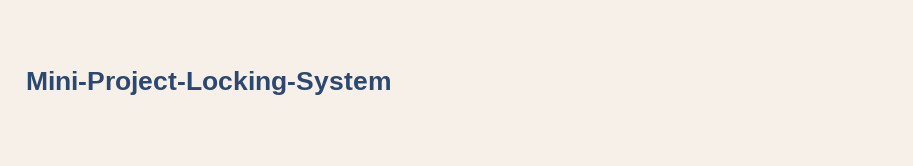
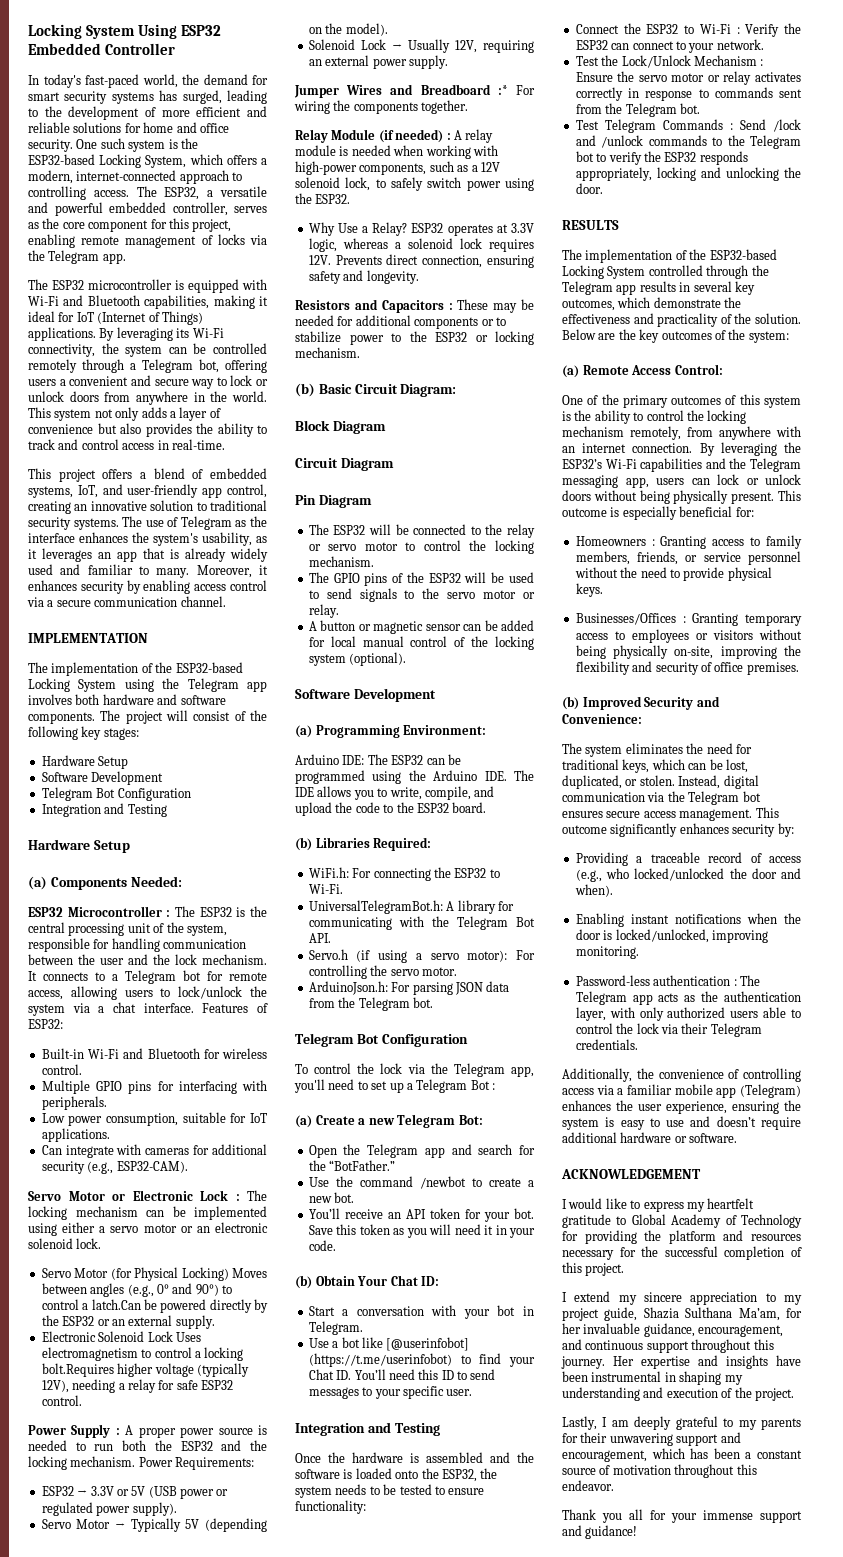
[26,71,392,95] Mini-Project-Locking-System -> [28,24,221,39] [28,43,175,55] [28,74,268,88] [28,90,267,104] [28,106,267,120] [28,122,229,133] [28,138,198,152] [28,154,267,168] [28,170,243,184] [28,186,267,200] [28,202,267,216] [28,218,232,232] [28,234,267,248] [28,250,126,264] [28,279,267,293] [28,295,268,309] [28,311,203,325] [28,327,224,341] [28,343,267,357] [28,359,267,373] [28,375,268,389] [28,391,267,405] [28,407,221,421] [28,423,267,437] [28,439,225,450] [28,468,267,482] [28,484,267,498] [28,500,267,514] [28,516,268,530] [28,532,267,546] [28,548,268,562] [28,564,268,578] [28,580,267,594] [27,596,226,607] [28,633,148,643] [28,662,243,676] [28,678,267,692] [28,694,226,705] [28,710,267,724] [28,726,139,740] [41,755,129,769] [41,771,164,785] [41,787,191,801] [41,803,167,817] [28,839,130,853] [28,876,182,890] [28,906,267,917] [28,922,227,936] [28,938,247,952] [28,954,267,965] [28,970,267,984] [28,986,267,1000] [28,1002,268,1016] [28,1019,63,1029] [41,1048,267,1059] [41,1064,82,1075] [41,1080,267,1094] [41,1096,107,1110] [41,1112,267,1126] [41,1128,110,1142] [41,1144,267,1158] [41,1161,188,1174] [28,1190,267,1201] [28,1206,267,1220] [28,1222,268,1236] [28,1238,102,1249] [41,1267,267,1281] [41,1283,232,1297] [41,1299,268,1313] [41,1315,215,1329] [41,1331,201,1342] [41,1347,244,1361] [41,1363,249,1377] [41,1379,233,1393] [41,1395,82,1406] [28,1424,267,1438] [28,1440,267,1451] [28,1456,255,1470] [41,1486,229,1499] [41,1502,177,1516] [41,1518,267,1532] [308,23,388,36] [308,39,534,53] [308,55,448,69] [294,84,535,98] [294,100,469,114] [295,129,494,143] [295,145,498,159] [295,161,500,175] [295,177,534,191] [295,193,351,204] [308,222,534,236] [308,238,534,252] [308,254,534,268] [308,270,419,284] [295,299,534,313] [295,315,506,329] [295,331,534,345] [295,347,360,358] [295,383,457,397] [295,420,386,434] [295,458,394,471] [295,495,372,508] [308,524,535,538] [308,540,534,554] [308,556,374,567] [308,572,534,586] [308,588,535,602] [308,604,339,618] [308,620,534,634] [308,636,534,650] [308,652,407,666] [295,688,436,702] [295,725,487,738] [295,754,461,765] [295,770,534,784] [295,786,495,800] [295,802,487,816] [295,837,432,851] [308,867,500,881] [308,884,343,894] [308,900,514,914] [308,916,535,930] [308,933,331,943] [308,949,535,963] [308,965,457,979] [308,981,510,995] [308,997,433,1011] [295,1033,468,1047] [295,1063,534,1077] [294,1079,495,1093] [295,1114,483,1128] [308,1144,535,1158] [308,1160,396,1171] [308,1176,534,1189] [308,1192,355,1203] [308,1208,534,1222] [308,1224,535,1238] [308,1240,336,1251] [295,1275,440,1289] [308,1305,534,1319] [308,1321,363,1335] [308,1337,470,1351] [308,1353,535,1367] [308,1369,496,1380] [308,1386,473,1399] [295,1422,440,1436] [295,1452,534,1463] [295,1468,498,1482] [295,1484,485,1498] [295,1500,366,1514] [575,23,801,37] [575,39,764,53] [575,55,764,68] [575,71,801,85] [575,87,802,101] [575,103,700,117] [575,119,801,133] [575,135,801,149] [575,151,748,165] [575,167,801,181] [575,183,603,194] [562,220,619,230] [562,249,777,263] [562,265,769,279] [562,281,755,295] [562,297,742,311] [562,313,801,327] [562,329,789,343] [562,364,723,378] [562,394,801,408] [562,410,747,424] [562,426,801,440] [562,442,801,456] [562,458,801,472] [562,474,801,488] [562,490,801,504] [562,506,754,520] [575,535,802,549] [575,551,801,565] [574,567,772,581] [575,583,603,597] [575,613,802,626] [575,629,802,643] [575,645,801,659] [575,661,799,675] [562,696,720,710] [562,714,642,724] [562,743,752,757] [562,759,748,773] [562,775,759,789] [562,791,761,805] [562,807,779,821] [562,823,794,837] [575,852,801,866] [575,868,801,882] [574,884,613,897] [575,913,801,927] [575,929,768,943] [575,946,639,959] [575,975,760,986] [575,991,801,1005] [575,1007,801,1021] [575,1023,762,1037] [575,1039,638,1050] [562,1068,801,1082] [562,1084,801,1098] [562,1100,801,1114] [562,1116,801,1130] [562,1132,738,1143] [561,1169,701,1179] [562,1198,755,1212] [562,1214,802,1228] [562,1230,801,1244] [562,1246,802,1260] [562,1262,625,1276] [562,1291,802,1305] [562,1307,802,1321] [562,1323,784,1337] [562,1339,774,1353] [561,1355,801,1369] [562,1371,743,1385] [562,1387,794,1401] [562,1416,801,1430] [562,1432,741,1446] [562,1448,802,1462] [562,1464,757,1478] [562,1480,614,1491] [562,1509,802,1523] [562,1525,638,1539] Locking System Using ESP32 Embedded Controller // In today's fast-paced world, the demand for smart security systems has surged, leading to the development of more efficient and reliable solutions for home and office security. One such system is the ESP32-based Locking System, which offers a modern, internet-connected approach to controlling access. The ESP32, a versatile and powerful embedded controller, serves as the core component for this project, enabling remote management of locks via the Telegram app. // The ESP32 microcontroller is equipped with Wi-Fi and Bluetooth capabilities, making it ideal for IoT (Internet of Things) applications. By leveraging its Wi-Fi connectivity, the system can be controlled remotely through a Telegram bot, offering users a convenient and secure way to lock or unlock doors from anywhere in the world. This system not only adds a layer of convenience but also provides the ability to track and control access in real-time. // This project offers a blend of embedded systems, IoT, and user-friendly app control, creating an innovative solution to traditional security systems. The use of Telegram as the interface enhances the system's usability, as it leverages an app that is already widely used and familiar to many. Moreover, it enhances security by enabling access control via a secure communication channel. // IMPLEMENTATION // The implementation of the ESP32-based Locking System using the Telegram app involves both hardware and software components. The project will consist of the following key stages: // Hardware Setup // Software Development // Telegram Bot Configuration // Integration and Testing // Hardware Setup // (a) Components Needed: // ESP32 Microcontroller : The ESP32 is the central processing unit of the system, responsible for handling communication between the user and the lock mechanism. It connects to a Telegram bot for remote access, allowing users to lock/unlock the system via a chat interface. Features of ESP32: // Built-in Wi-Fi and Bluetooth for wireless control. // Multiple GPIO pins for interfacing with peripherals. // Low power consumption, suitable for IoT applications. // Can integrate with cameras for additional security (e.g., ESP32-CAM). // Servo Motor or Electronic Lock : The locking mechanism can be implemented using either a servo motor or an electronic solenoid lock. // Servo Motor (for Physical Locking) Moves between angles (e.g., 0° and 90°) to control a latch.Can be powered directly by the ESP32 or an external supply. // Electronic Solenoid Lock Uses electromagnetism to control a locking bolt.Requires higher voltage (typically 12V), needing a relay for safe ESP32 control. // Power Supply : A proper power source is needed to run both the ESP32 and the locking mechanism. Power Requirements: // ESP32 → 3.3V or 5V (USB power or regulated power supply). // Servo Motor → Typically 5V (depending on the model). // Solenoid Lock → Usually 12V, requiring an external power supply. // Jumper Wires and Breadboard :* For wiring the components together. // Relay Module (if needed) : A relay module is needed when working with high-power components, such as a 12V solenoid lock, to safely switch power using the ESP32. // Why Use a Relay? ESP32 operates at 3.3V logic, whereas a solenoid lock requires 12V. Prevents direct connection, ensuring safety and longevity. // Resistors and Capacitors : These may be needed for additional components or to stabilize power to the ESP32 or locking mechanism. // (b) Basic Circuit Diagram: // Block Diagram // Circuit Diagram // Pin Diagram // The ESP32 will be connected to the relay or servo motor to control the locking mechanism. // The GPIO pins of the ESP32 will be used to send signals to the servo motor or relay. // A button or magnetic sensor can be added for local manual control of the locking system (optional). // Software Development // (a) Programming Environment: // Arduino IDE: The ESP32 can be programmed using the Arduino IDE. The IDE allows you to write, compile, and upload the code to the ESP32 board. // (b) Libraries Required: // WiFi.h: For connecting the ESP32 to Wi-Fi. // UniversalTelegramBot.h: A library for communicating with the Telegram Bot API. // Servo.h (if using a servo motor): For controlling the servo motor. // ArduinoJson.h: For parsing JSON data from the Telegram bot. // Telegram Bot Configuration // To control the lock via the Telegram app, you'll need to set up a Telegram Bot : // (a) Create a new Telegram Bot: // Open the Telegram app and search for the “BotFather.” // Use the command /newbot to create a new bot. // You’ll receive an API token for your bot. Save this token as you will need it in your code. // (b) Obtain Your Chat ID: // Start a conversation with your bot in Telegram. // Use a bot like [@userinfobot] (https://t.me/userinfobot) to find your Chat ID. You’ll need this ID to send messages to your specific user. // Integration and Testing // Once the hardware is assembled and the software is loaded onto the ESP32, the system needs to be tested to ensure functionality: // Connect the ESP32 to Wi-Fi : Verify the ESP32 can connect to your network. // Test the Lock/Unlock Mechanism : Ensure the servo motor or relay activates correctly in response to commands sent from the Telegram bot. // Test Telegram Commands : Send /lock and /unlock commands to the Telegram bot to verify the ESP32 responds appropriately, locking and unlocking the door. // RESULTS // The implementation of the ESP32-based Locking System controlled through the Telegram app results in several key outcomes, which demonstrate the effectiveness and practicality of the solution. Below are the key outcomes of the system: // (a) Remote Access Control: // One of the primary outcomes of this system is the ability to control the locking mechanism remotely, from anywhere with an internet connection. By leveraging the ESP32’s Wi-Fi capabilities and the Telegram messaging app, users can lock or unlock doors without being physically present. This outcome is especially beneficial for: // Homeowners : Granting access to family members, friends, or service personnel without the need to provide physical keys. // Businesses/Offices : Granting temporary access to employees or visitors without being physically on-site, improving the flexibility and security of office premises. // (b) Improved Security and Convenience: // The system eliminates the need for traditional keys, which can be lost, duplicated, or stolen. Instead, digital communication via the Telegram bot ensures secure access management. This outcome significantly enhances security by: // Providing a traceable record of access (e.g., who locked/unlocked the door and when). // Enabling instant notifications when the door is locked/unlocked, improving monitoring. // Password-less authentication : The Telegram app acts as the authentication layer, with only authorized users able to control the lock via their Telegram credentials. // Additionally, the convenience of controlling access via a familiar mobile app (Telegram) enhances the user experience, ensuring the system is easy to use and doesn’t require additional hardware or software. // ACKNOWLEDGEMENT // I would like to express my heartfelt gratitude to Global Academy of Technology for providing the platform and resources necessary for the successful completion of this project. // I extend my sincere appreciation to my project guide, Shazia Sulthana Ma’am, for her invaluable guidance, encouragement, and continuous support throughout this journey. Her expertise and insights have been instrumental in shaping my understanding and execution of the project. // Lastly, I am deeply grateful to my parents for their unwavering support and encouragement, which has been a constant source of motivation throughout this endeavor. // Thank you all for your immense support and guidance!

